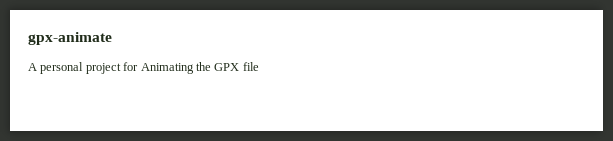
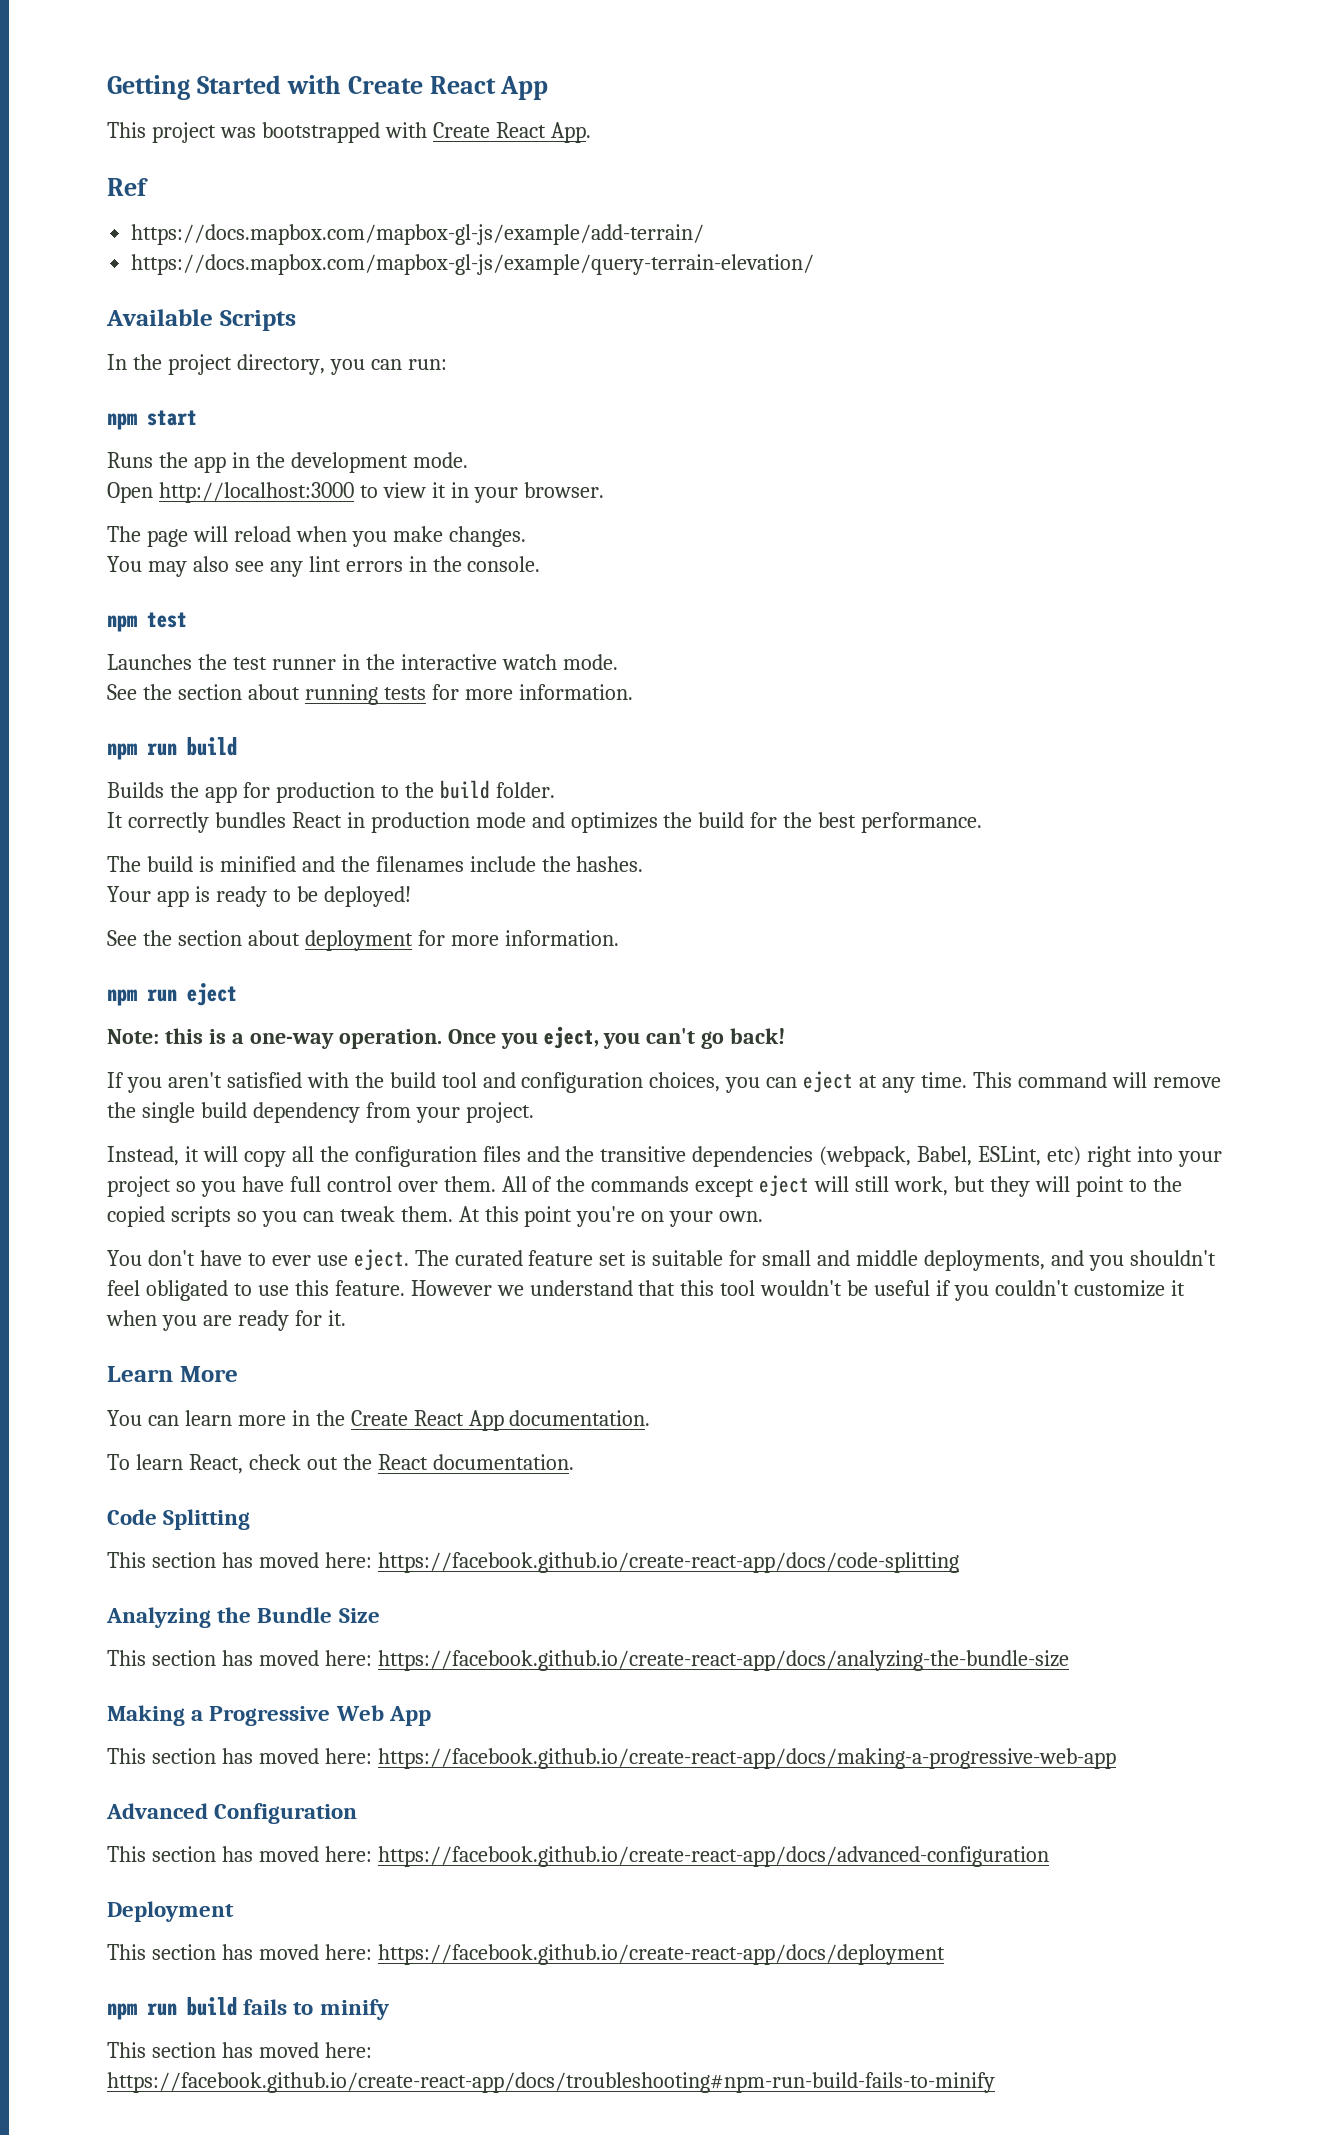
[28,32,112,45] [28,62,259,74] gpx-animate // A personal project for Animating the GPX file -> [107,75,549,100] [107,122,591,143] [107,178,148,196] [131,224,705,245] [131,254,815,275] [106,309,296,331] [107,354,447,375] [107,410,197,430] [107,452,468,473] [107,482,604,503] [107,526,526,547] [107,556,541,577] [107,612,187,632] [107,654,618,670] [107,684,633,705] [107,737,237,760] [107,780,555,803] [107,812,983,833] [107,856,644,872] [107,886,411,907] [107,930,619,951] [107,983,237,1006] [107,1026,786,1049] [107,1071,1221,1093] [107,1102,534,1123] [107,1146,1222,1167] [107,1175,1182,1197] [107,1206,764,1227] [107,1249,1216,1271] [107,1280,1185,1301] [106,1310,346,1331] [107,1366,238,1382] [107,1410,651,1431] [107,1454,574,1474] [107,1509,251,1530] [107,1552,959,1573] [106,1607,380,1628] [107,1650,1069,1671] [107,1705,431,1726] [107,1748,1116,1769] [106,1803,358,1824] [107,1846,1049,1867] [107,1901,234,1922] [107,1944,945,1965] [107,1997,389,2020] [107,2042,372,2058] [107,2072,995,2093] Getting Started with Create React App // This project was bootstrapped with Create React App. // Ref // https://docs.mapbox.com/mapbox-gl-js/example/add-terrain/ // https://docs.mapbox.com/mapbox-gl-js/example/query-terrain-elevation/ // Available Scripts // In the project directory, you can run: // npm start // Runs the app in the development mode. // Open http://localhost:3000 to view it in your browser. // The page will reload when you make changes. // You may also see any lint errors in the console. // npm test // Launches the test runner in the interactive watch mode. // See the section about running tests for more information. // npm run build // Builds the app for production to the build folder. // It correctly bundles React in production mode and optimizes the build for the best performance. // The build is minified and the filenames include the hashes. // Your app is ready to be deployed! // See the section about deployment for more information. // npm run eject // Note: this is a one-way operation. Once you eject, you can't go back! // If you aren't satisfied with the build tool and configuration choices, you can eject at any time. This command will remove the single build dependency from your project. // Instead, it will copy all the configuration files and the transitive dependencies (webpack, Babel, ESLint, etc) right into your project so you have full control over them. All of the commands except eject will still work, but they will point to the copied scripts so you can tweak them. At this point you're on your own. // You don't have to ever use eject. The curated feature set is suitable for small and middle deployments, and you shouldn't feel obligated to use this feature. However we understand that this tool wouldn't be useful if you couldn't customize it when you are ready for it. // Learn More // You can learn more in the Create React App documentation. // To learn React, check out the React documentation. // Code Splitting // This section has moved here: https://facebook.github.io/create-react-app/docs/code-splitting // Analyzing the Bundle Size // This section has moved here: https://facebook.github.io/create-react-app/docs/analyzing-the-bundle-size // Making a Progressive Web App // This section has moved here: https://facebook.github.io/create-react-app/docs/making-a-progressive-web-app // Advanced Configuration // This section has moved here: https://facebook.github.io/create-react-app/docs/advanced-configuration // Deployment // This section has moved here: https://facebook.github.io/create-react-app/docs/deployment // npm run build fails to minify // This section has moved here: https://facebook.github.io/create-react-app/docs/troubleshooting#npm-run-build-fails-to-minify

